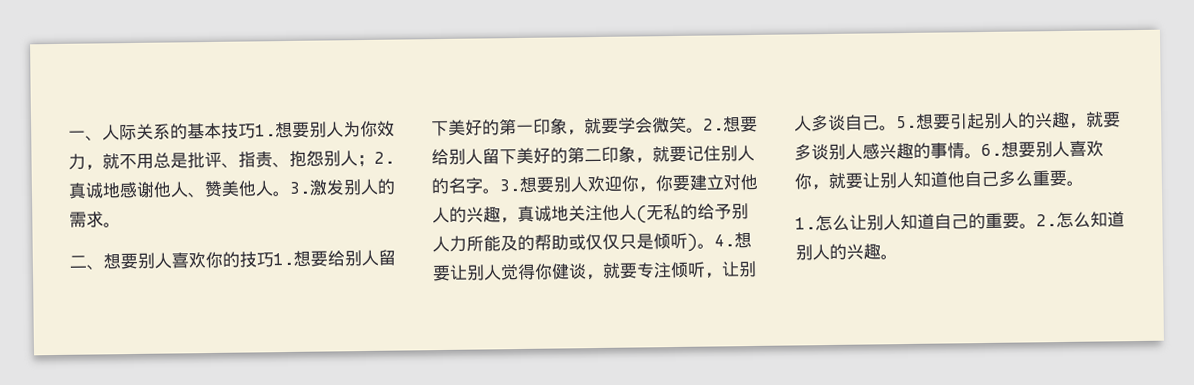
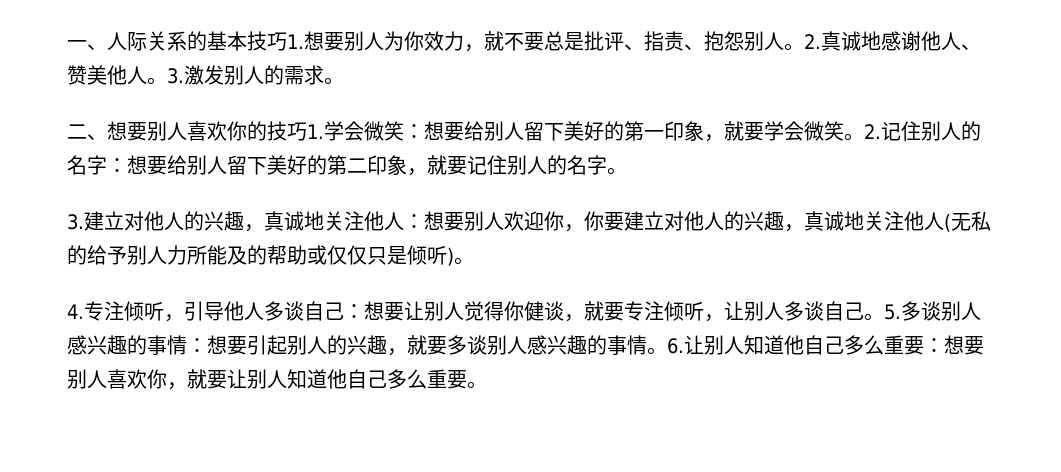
[136,153,154,169] 用 -> [524,32,544,51] 要
[357,154,375,168] ； -> [784,43,804,51] 。
(294, 259) none -> [324,121,424,141] 学会微笑：
(724, 124) none -> [881,121,981,141] [67,155,127,175] 记住别人的名字：
[499,178,520,192] 3. -> [67,211,424,232] // 3.建立对他人的兴趣，真诚地关注他人：
[714,234,735,247] 4. -> [67,301,364,322] // 4.专注倾听，引导他人多谈自己：
(917, 122) none -> [901,301,981,321] [67,335,207,355] 多谈别人感兴趣的事情：
(1002, 150) none -> [684,335,944,355] 让别人知道他自己多么重要：
[795,211,1125,232] [795,243,898,261] // 1.怎么让别人知道自己的重要。2.怎么知道别人的兴趣。 -> (487, 385) none

